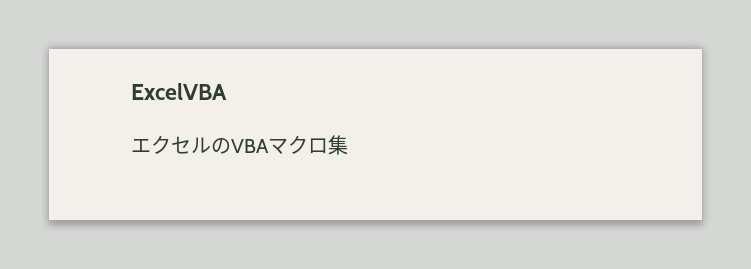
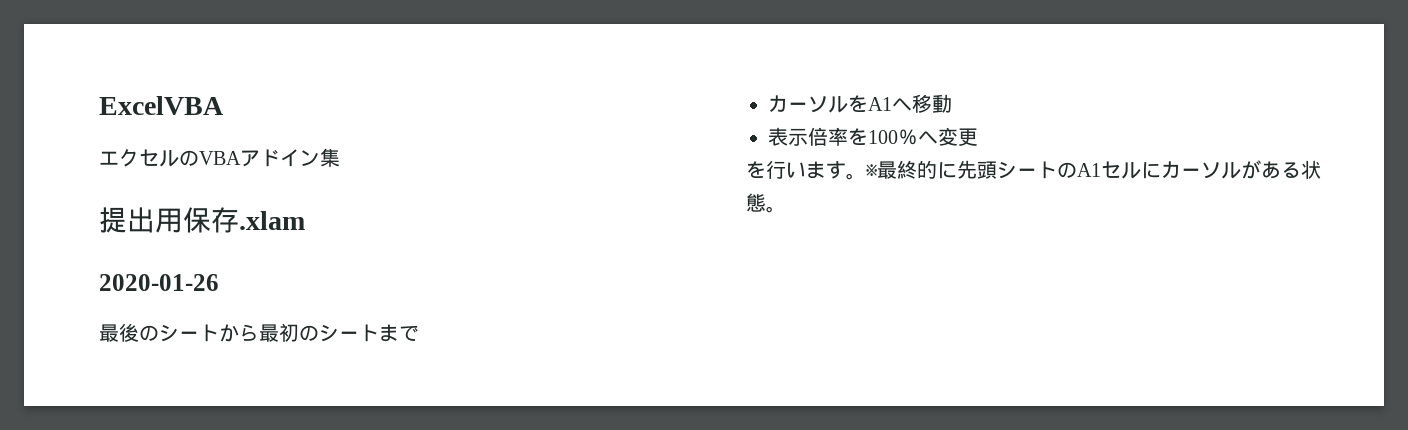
[268,135,328,154] マクロ -> [240,149,320,167] アドイン
(348, 145) none -> [99,207,305,233] [99,274,219,291] [99,323,419,342] [768,94,952,113] [768,127,978,146] [746,160,1321,180] [746,193,786,213] // 提出用保存.xlam // 2020-01-26 // 最後のシートから最初のシートまで // カーソルをA1へ移動 // 表示倍率を100％へ変更 // を行います。※最終的に先頭シートのA1セルにカーソルがある状態。

